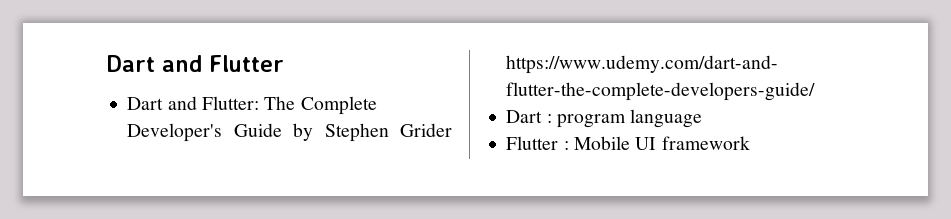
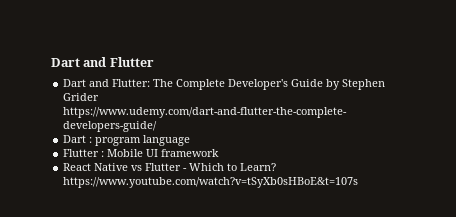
(750, 143) none -> [63,163,277,171] [63,177,359,188] // React Native vs Flutter - Which to Learn? https://www.youtube.com/watch?v=tSyXb0sHBoE&t=107s

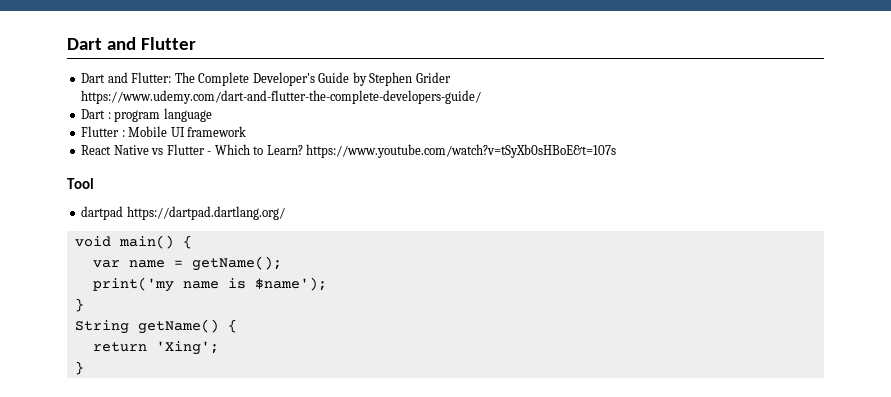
(359, 182) none -> [67,178,94,189] [81,206,285,220] [74,235,192,249] [92,256,282,271] [92,277,327,292] [74,298,84,312] [74,319,237,334] [92,341,219,355] [74,361,84,375] // Tool // dartpad https://dartpad.dartlang.org/ // void main() { // var name = getName(); // print('my name is $name'); // } // String getName() { // return 'Xing'; // }

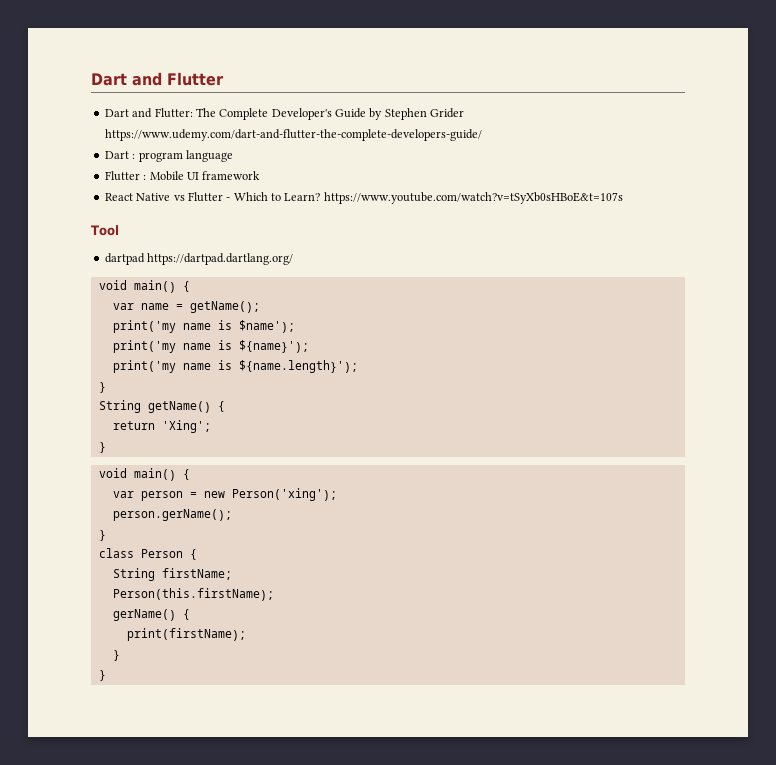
(327, 284) none -> [112,340,309,353] [112,360,358,373] // print('my name is ${name}'); // print('my name is ${name.length}');
(84, 368) none -> [98,468,190,481] [112,488,337,501] [112,509,232,521] [98,530,106,541] [98,548,197,560] [112,568,232,581] [112,588,274,601] [112,609,190,621] [126,628,246,641] [112,650,120,661] [98,670,106,681] // void main() { // var person = new Person('xing'); // person.gerName(); // } // class Person { // String firstName; // Person(this.firstName); // gerName() { // print(firstName); // } // }

